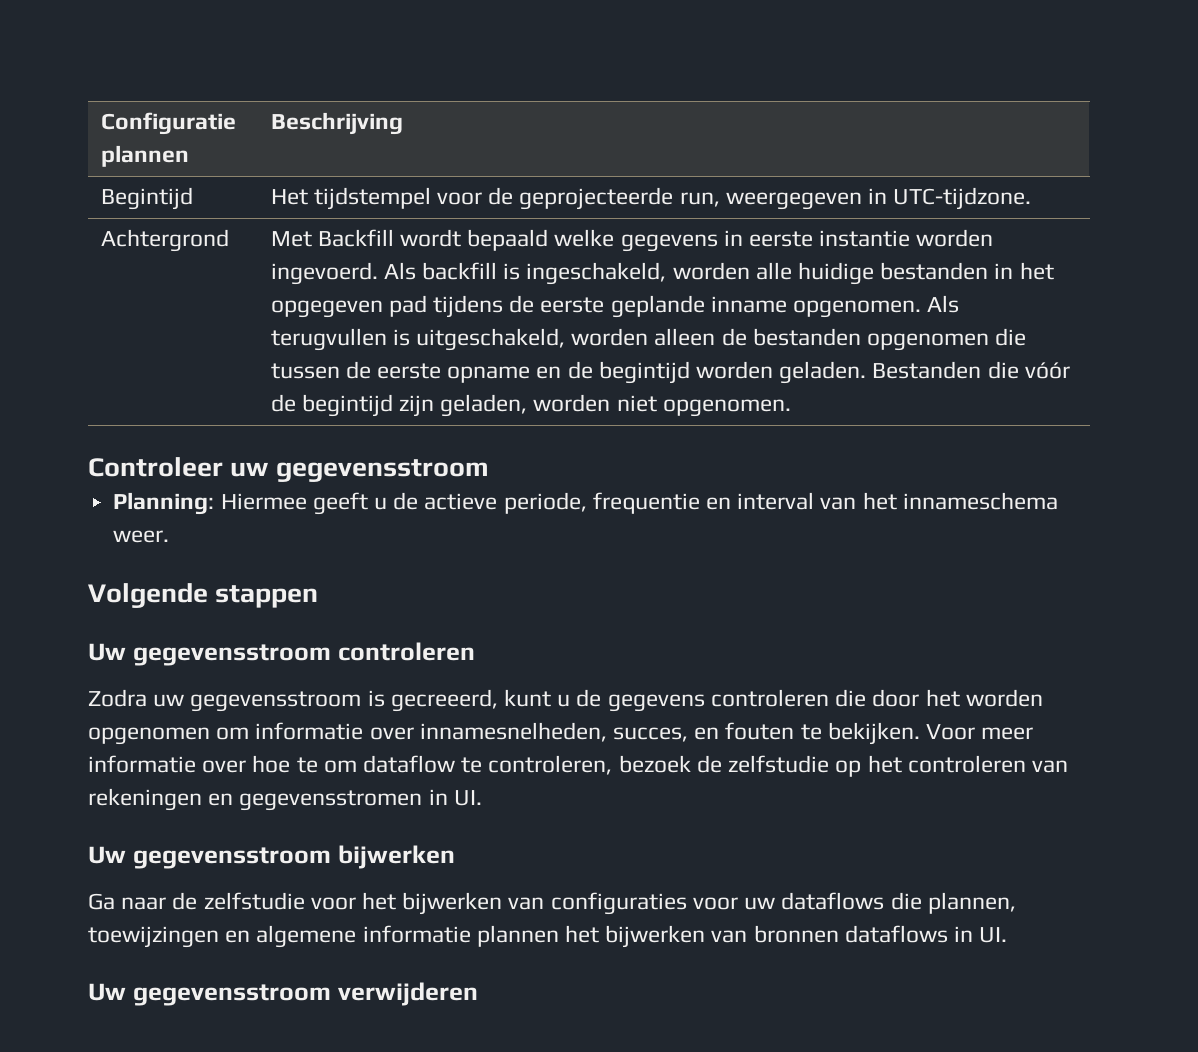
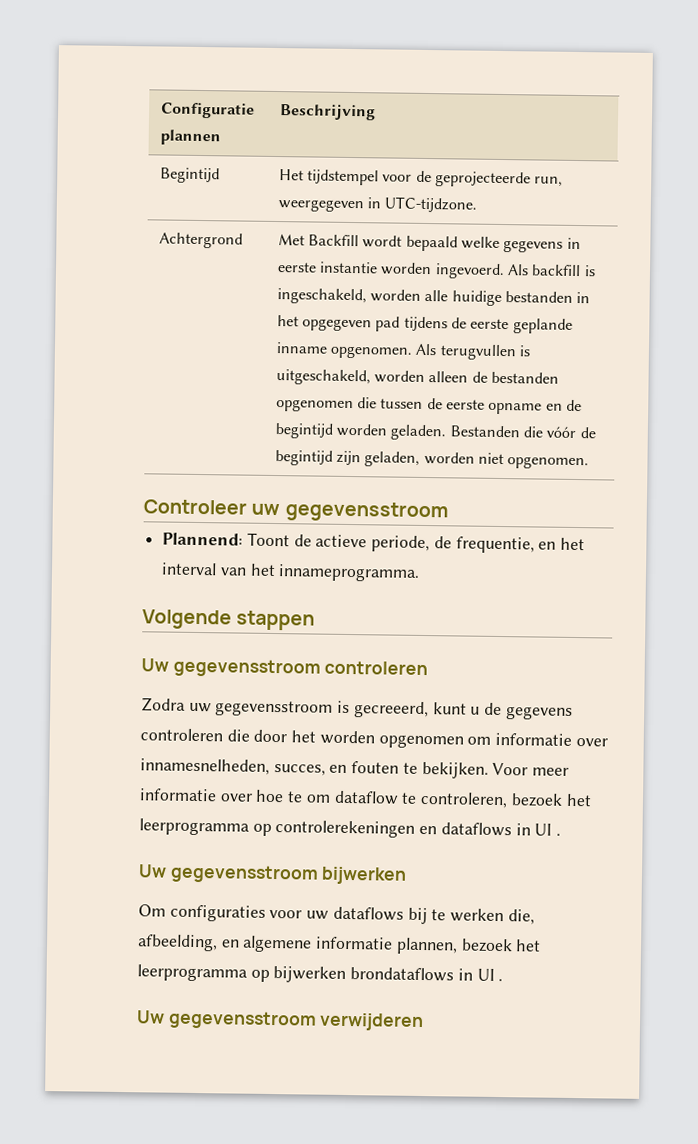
[113,492,731,515] Planning: Hiermee geeft u de actieve periode, frequentie en -> [162,532,586,554] Plannend: Toont de actieve periode, de frequentie, en het
[902,492,1058,510] [113,530,170,543] innameschema weer. -> [278,564,421,582] innameprogramma.
[696,755,1068,777] [88,788,482,811] [88,845,455,869] [88,892,1016,915] [88,925,1008,948] de zelfstudie op het controleren van rekeningen en gegevensstromen in UI. // Uw gegevensstroom bijwerken // Ga naar de zelfstudie voor het bijwerken van configuraties voor uw dataflows die plannen, toewijzingen en algemene informatie plannen het bijwerken van bronnen dataflows in UI. -> [565,793,592,807] [139,818,562,838] [138,864,408,885] [138,904,535,925] [137,934,542,955] [137,964,504,984] het leerprogramma op controlerekeningen en dataflows in UI . // Uw gegevensstroom bijwerken // Om configuraties voor uw dataflows bij te werken die, afbeelding, en algemene informatie plannen, bezoek het leerprogramma op bijwerken brondataflows in UI .

